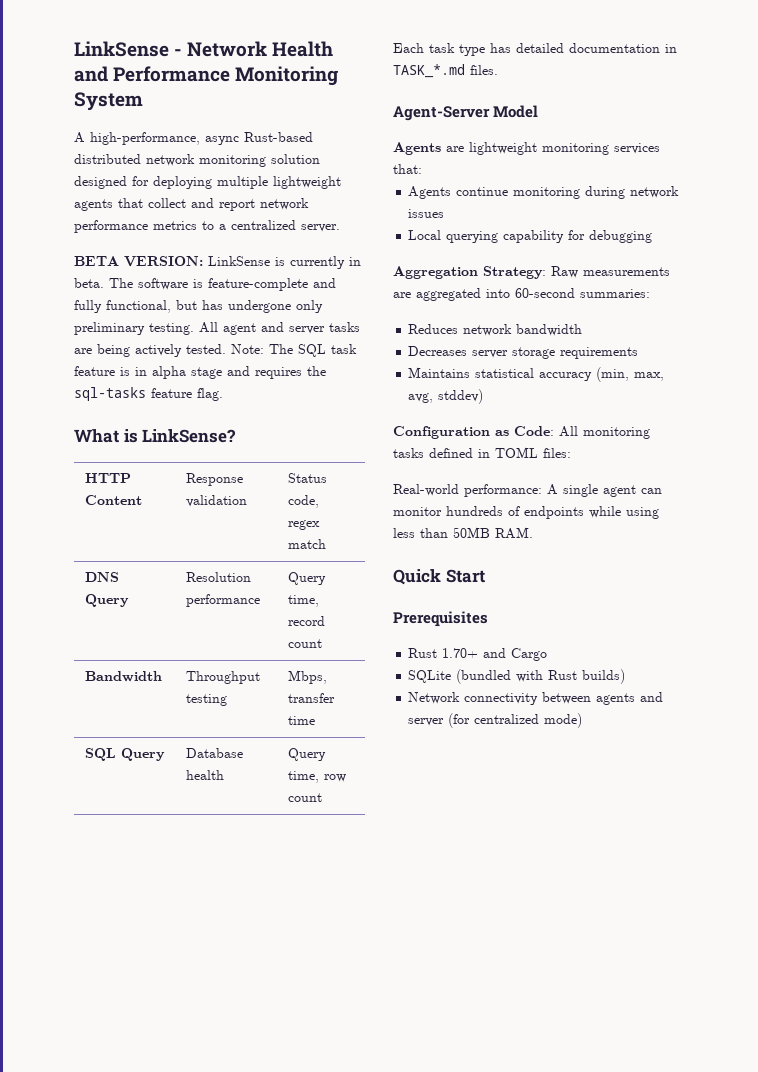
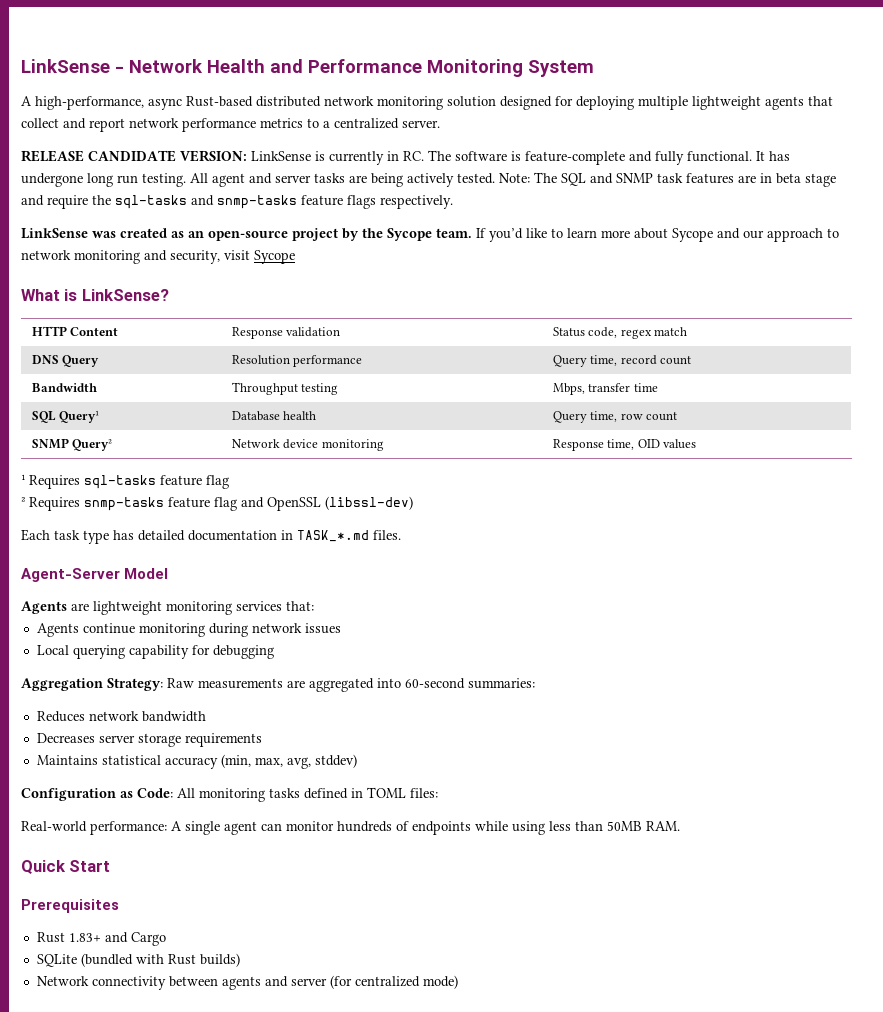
[74,256,119,266] BETA -> [21,150,176,162] RELEASE CANDIDATE
[74,278,104,288] beta. -> [403,151,424,161] RC.
[106,300,323,313] [74,322,145,335] functional, but has undergone only preliminary -> [687,151,790,162] [21,173,138,187] functional. It has undergone long run
[331,344,357,354] [74,366,186,379] task feature is in alpha -> [590,173,801,184] and SNMP task features are in beta
[255,367,302,379] requires -> [47,195,88,209] require
[151,388,223,401] feature flag. -> [191,195,453,209] [21,228,839,242] [21,250,295,264] and snmp-tasks feature flags respectively. // LinkSense was created as an open-source project by the Sycope team. If you’d like to learn more about Sycope and our approach to network monitoring and security, visit Sycope
[120,748,165,761] Query -> [59,410,100,423] Query¹
(322, 797) none -> [31,438,113,451] [231,439,384,451] [552,439,697,451] [21,474,229,489] [21,496,413,511] // SNMP Query² | Network device monitoring | Response time, OID values // ¹ Requires sql-tasks feature flag // ² Requires snmp-tasks feature flag and OpenSSL (libssl-dev)
[442,648,479,658] 1.70+ -> [68,933,101,942] 1.83+

